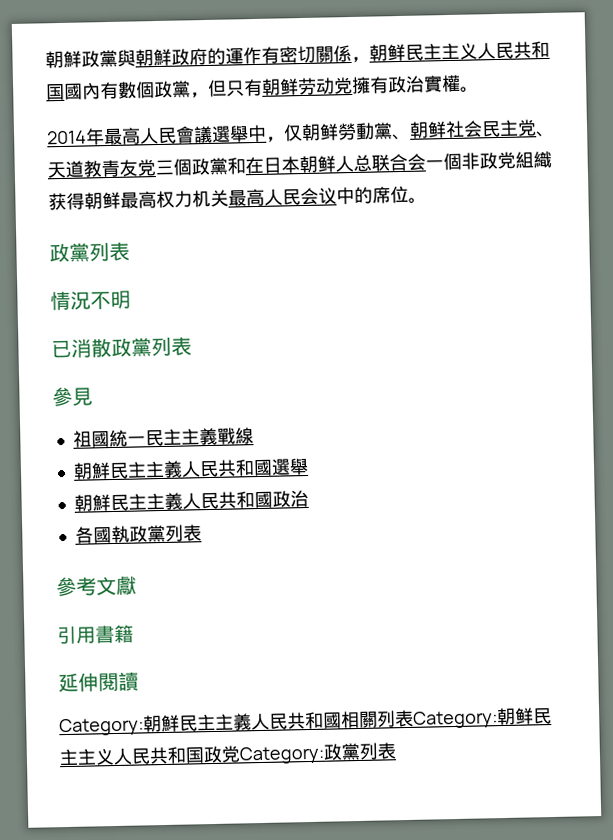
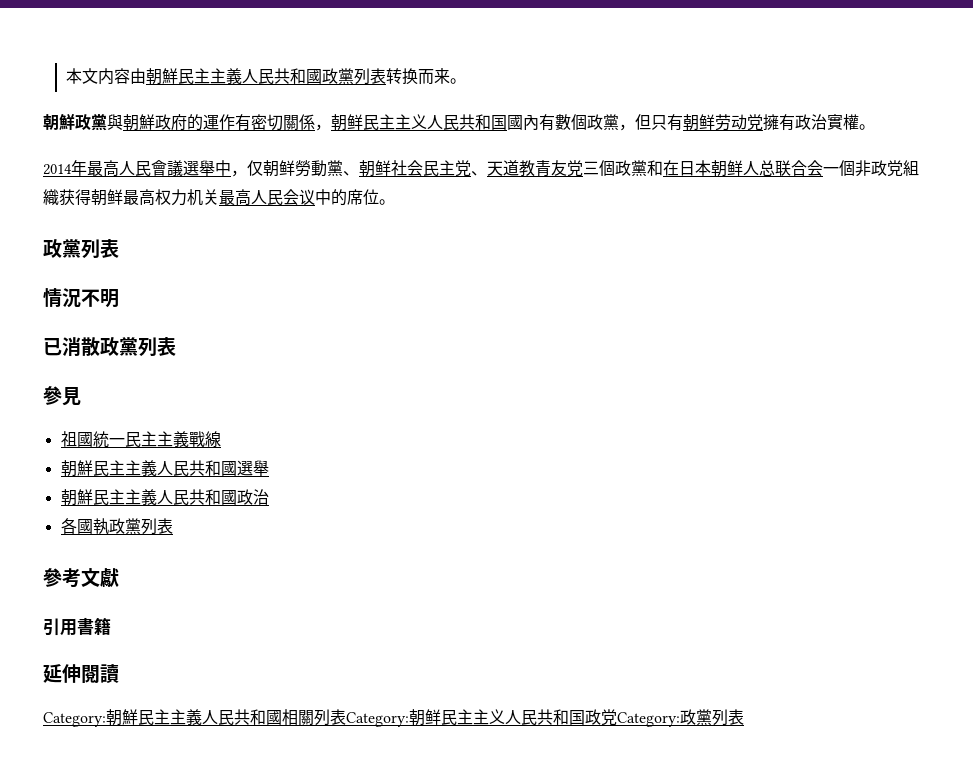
(45, 59) none -> [65,68,466,85] 本文内容由朝鮮民主主義人民共和國政黨列表转换而来。 //

